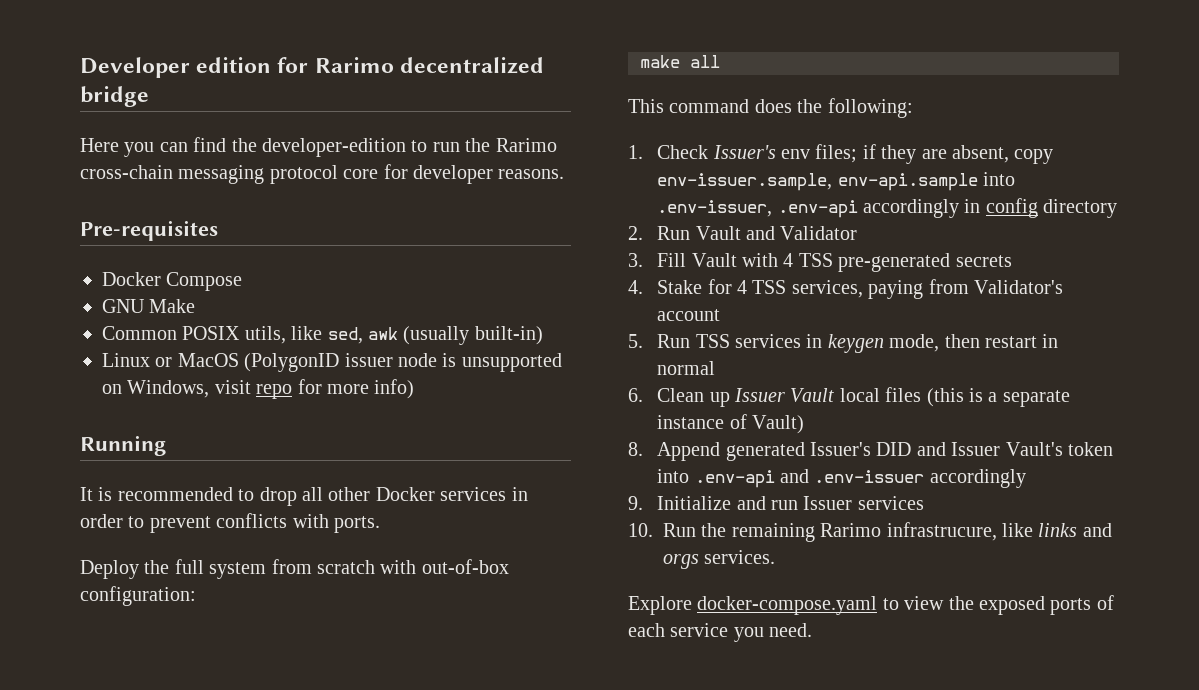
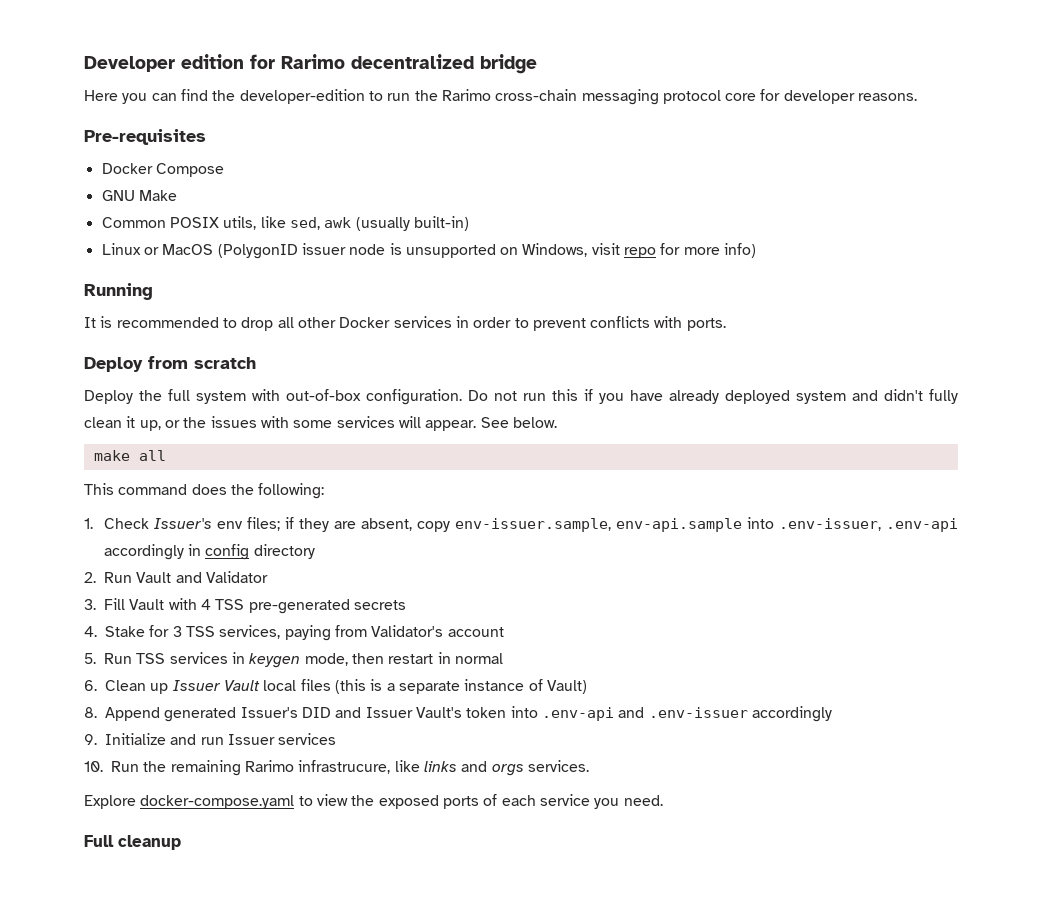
(380, 524) none -> [84,356,256,372] // Deploy from scratch
[271,559,509,574] [80,586,196,606] from scratch with out-of-box configuration: -> [252,389,958,405] [84,416,557,431] with out-of-box configuration. Do not run this if you have already deployed system and didn't fully clean it up, or the issues with some services will appear. See below.
[736,280,747,294] 4 -> [172,626,182,637] 3
(813, 630) none -> [84,835,181,850] // Full cleanup

